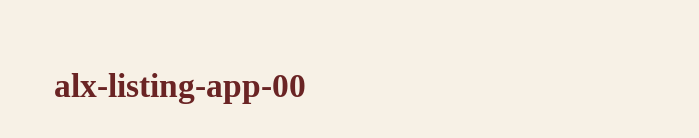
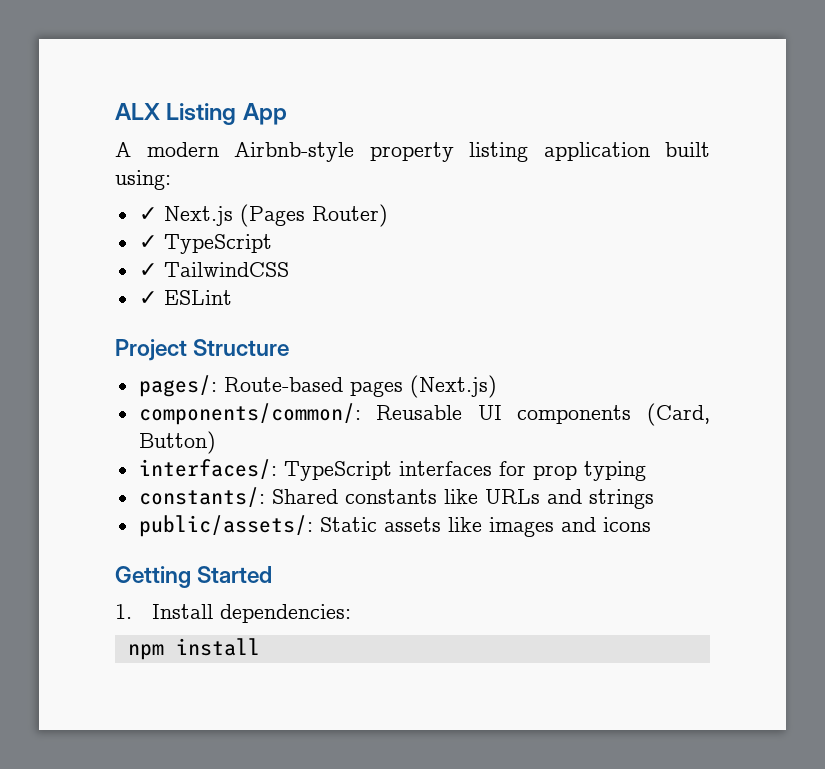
[54,73,306,104] alx-listing-app-00 -> [115,103,287,125] [115,142,710,162] [115,170,171,190] [138,204,388,227] [138,234,272,254] [138,262,289,277] [138,290,232,305] [115,339,290,361] [138,375,497,398] [138,403,710,426] [138,431,216,454] [138,459,646,481] [138,487,654,509] [138,515,651,537] [115,566,273,588] [115,604,352,623] [127,638,260,660] ALX Listing App // A modern Airbnb-style property listing application built using: // ✓ Next.js (Pages Router) // ✓ TypeScript // ✓ TailwindCSS // ✓ ESLint // Project Structure // pages/: Route-based pages (Next.js) // components/common/: Reusable UI components (Card, Button) // interfaces/: TypeScript interfaces for prop typing // constants/: Shared constants like URLs and strings // public/assets/: Static assets like images and icons // Getting Started // 1. Install dependencies: // npm install

